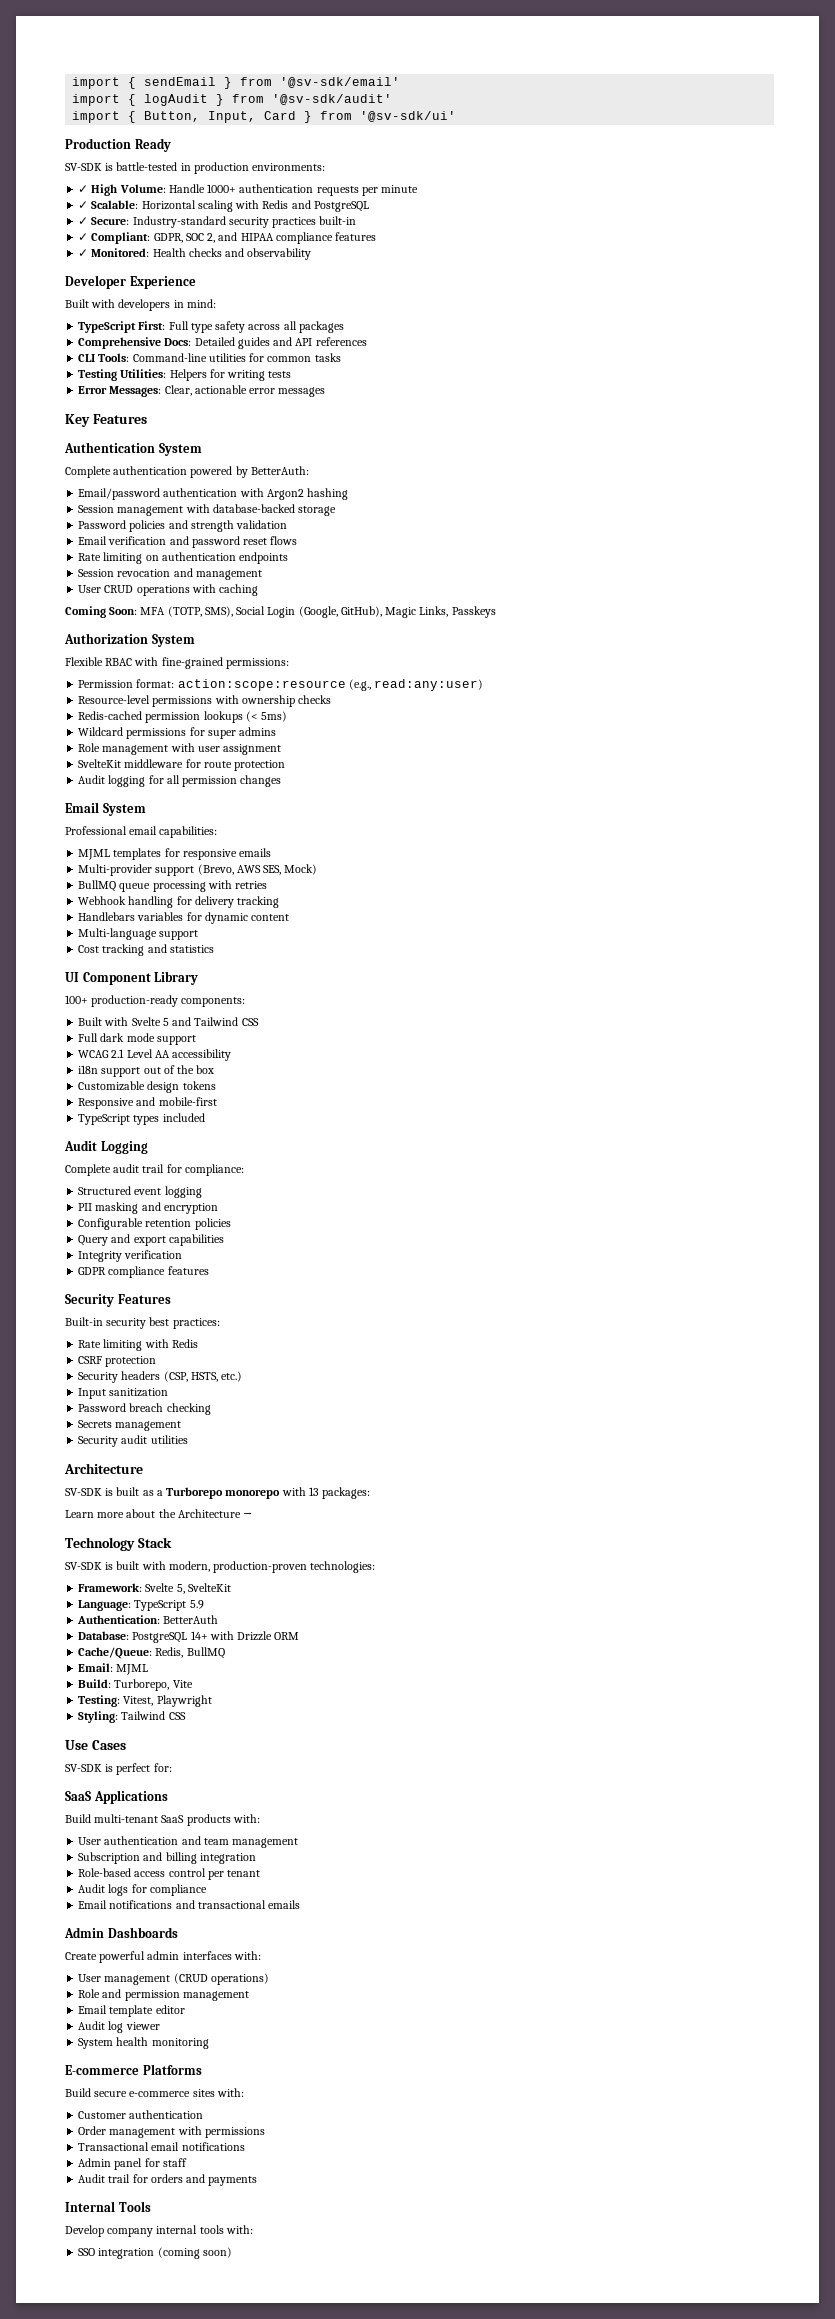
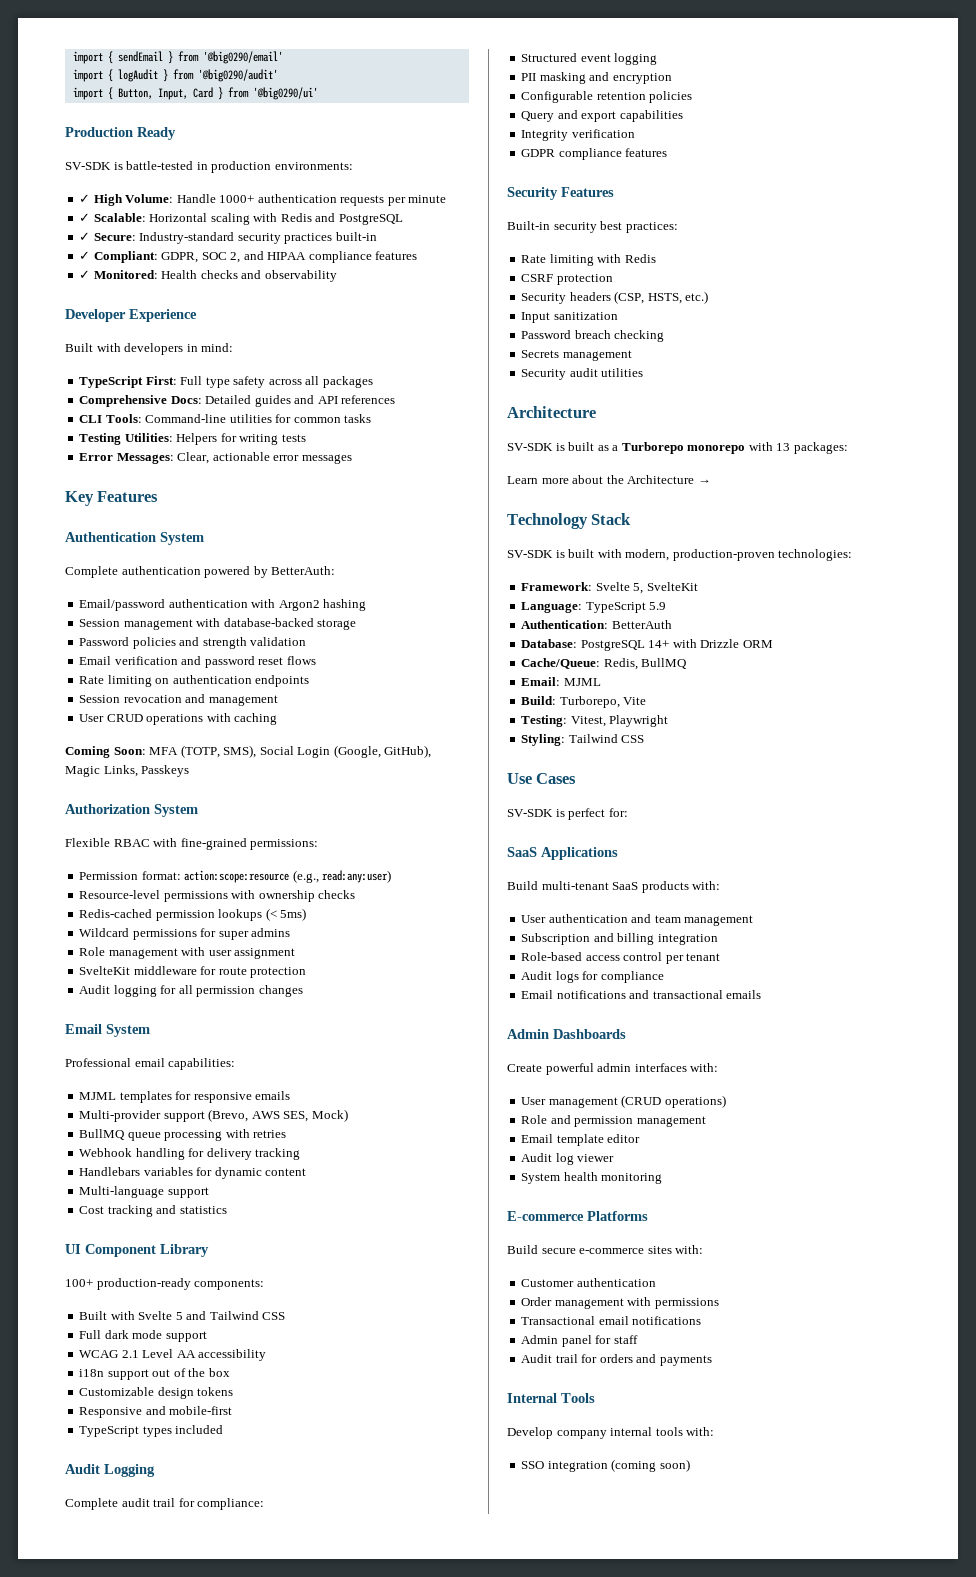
[280,77,401,88] '@sv-sdk/email' -> [202,51,283,64] '@big0290/email'
[272,94,393,105] '@sv-sdk/audit' -> [197,69,278,82] '@big0290/audit'
[360,111,457,122] '@sv-sdk/ui' -> [252,87,318,100] '@big0290/ui'

